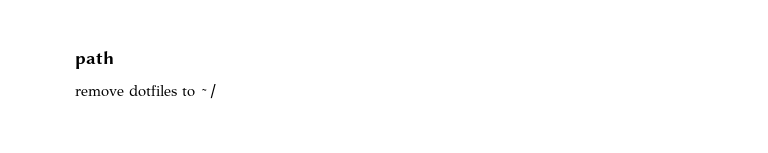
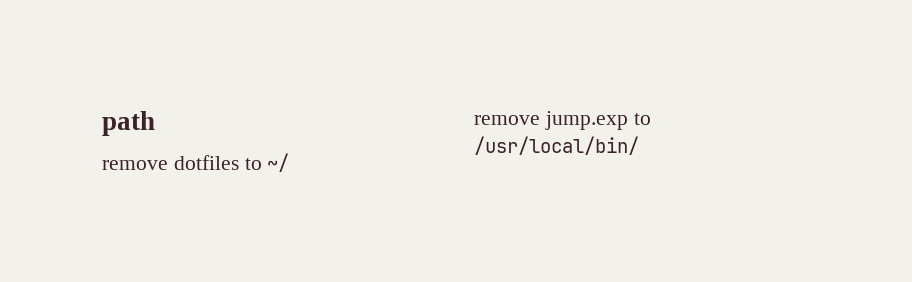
(218, 91) none -> [474,111,651,130] [474,136,639,155] // remove jump.exp to /usr/local/bin/

